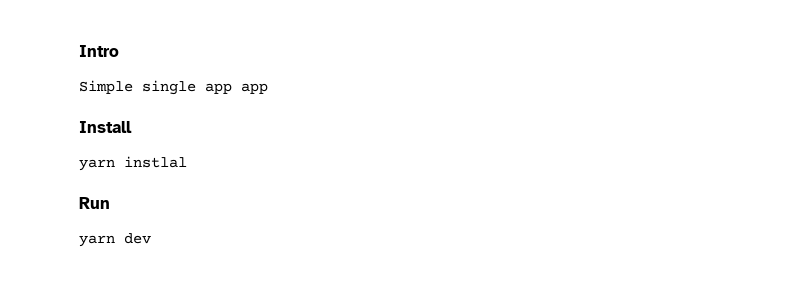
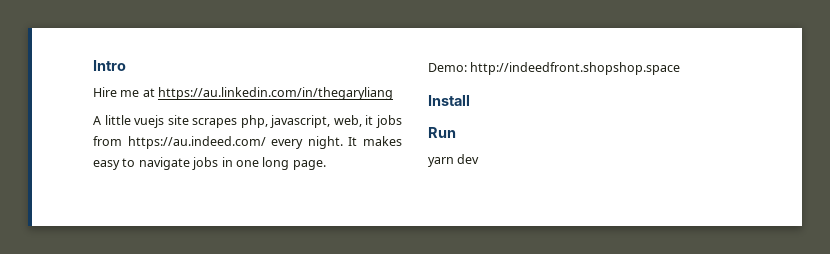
[79,80,268,95] Simple single app app -> [93,87,394,100] [93,115,402,128] [93,136,402,149] [93,157,326,170] [428,62,681,75] Hire me at https://au.linkedin.com/in/thegaryliang // A little vuejs site scrapes php, javascript, web, it jobs from https://au.indeed.com/ every night. It makes easy to navigate jobs in one long page. // Demo: http://indeedfront.shopshop.space
[79,156,187,171] // yarn instlal -> (470, 100) none

